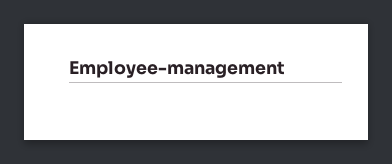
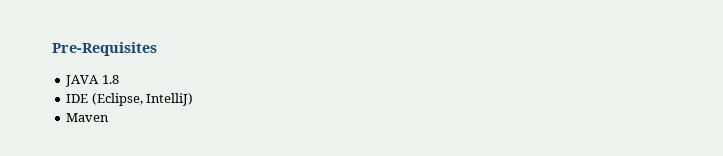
[69,61,285,78] Employee-management -> [52,42,157,56] [65,75,119,87] [66,93,194,106] [66,113,110,122] Pre-Requisites // JAVA 1.8 // IDE (Eclipse, IntelliJ) // Maven

